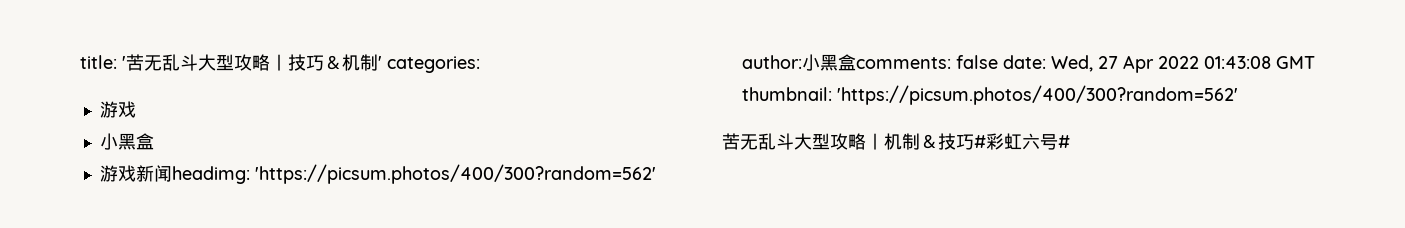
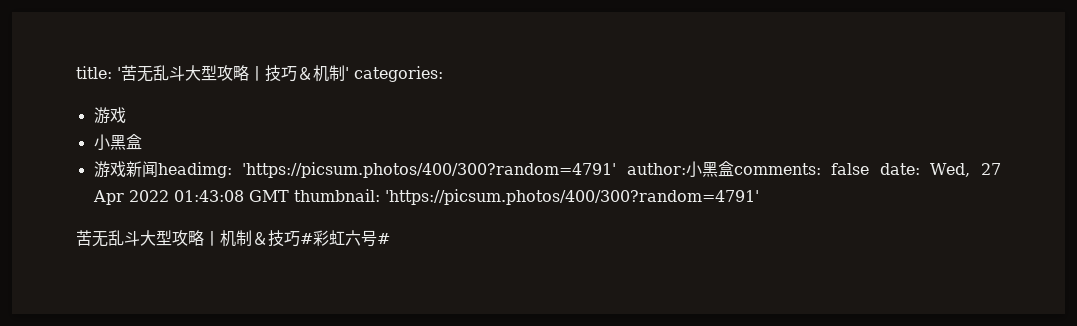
[254,164,656,184] 'https://picsum.photos/400/300?random=562' -> [242,162,617,178] 'https://picsum.photos/400/300?random=4791'
[836,85,1238,105] 'https://picsum.photos/400/300?random=562' -> [384,189,759,205] 'https://picsum.photos/400/300?random=4791'

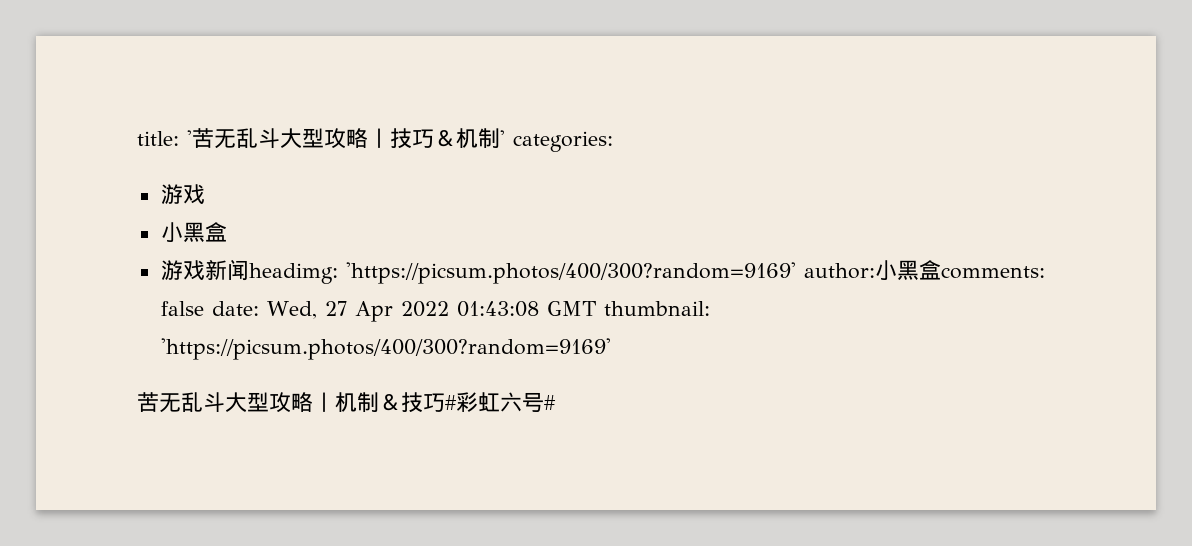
[242,162,617,178] 'https://picsum.photos/400/300?random=4791' -> [345,262,796,284] 'https://picsum.photos/400/300?random=9169'
[384,189,759,205] 'https://picsum.photos/400/300?random=4791' -> [160,338,611,360] 'https://picsum.photos/400/300?random=9169'

